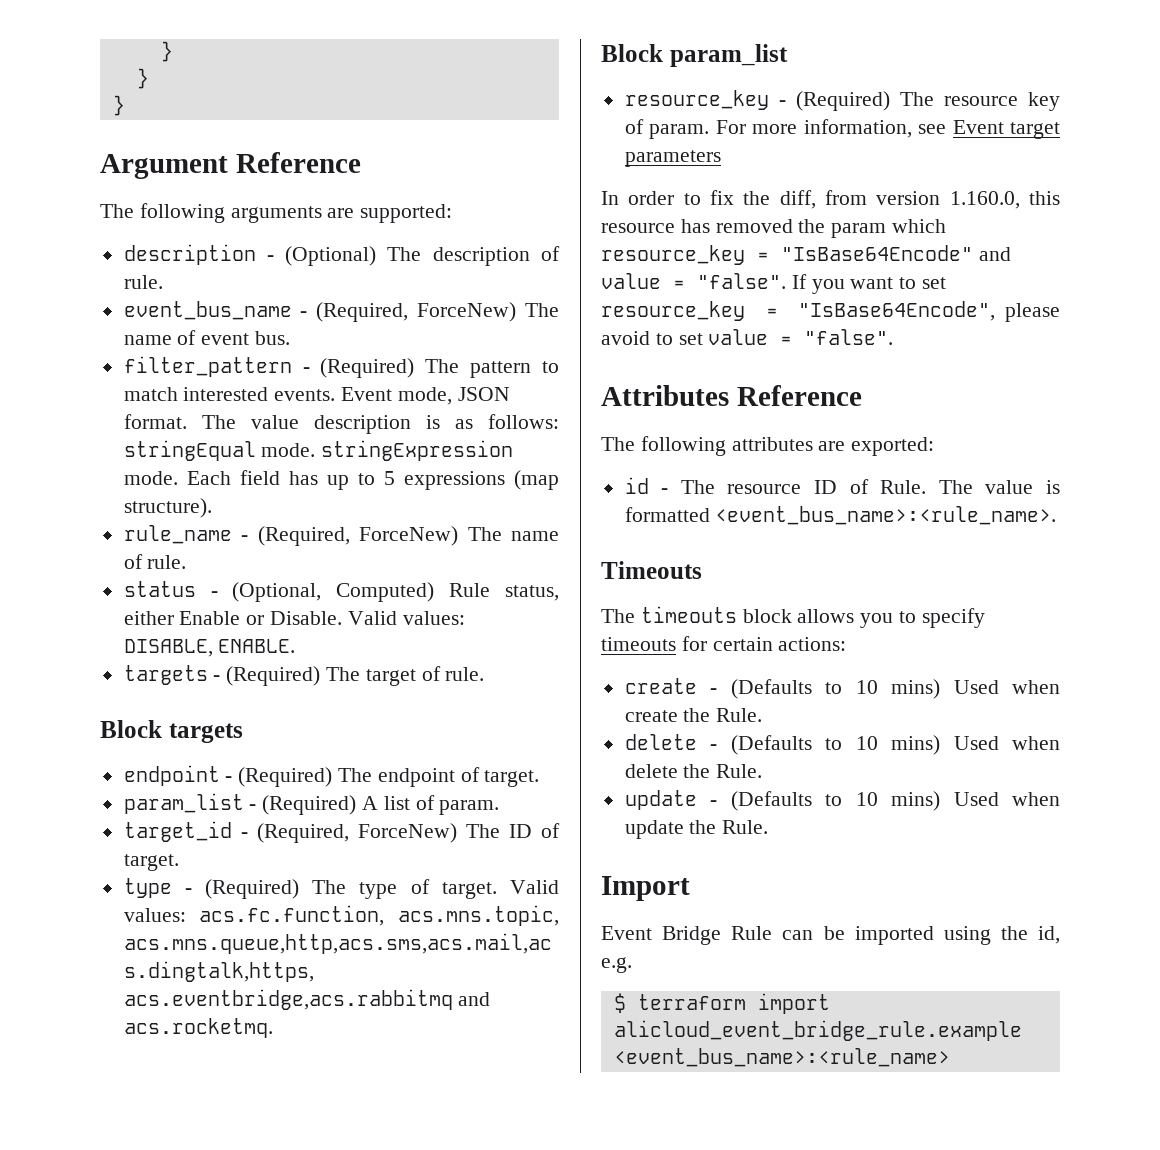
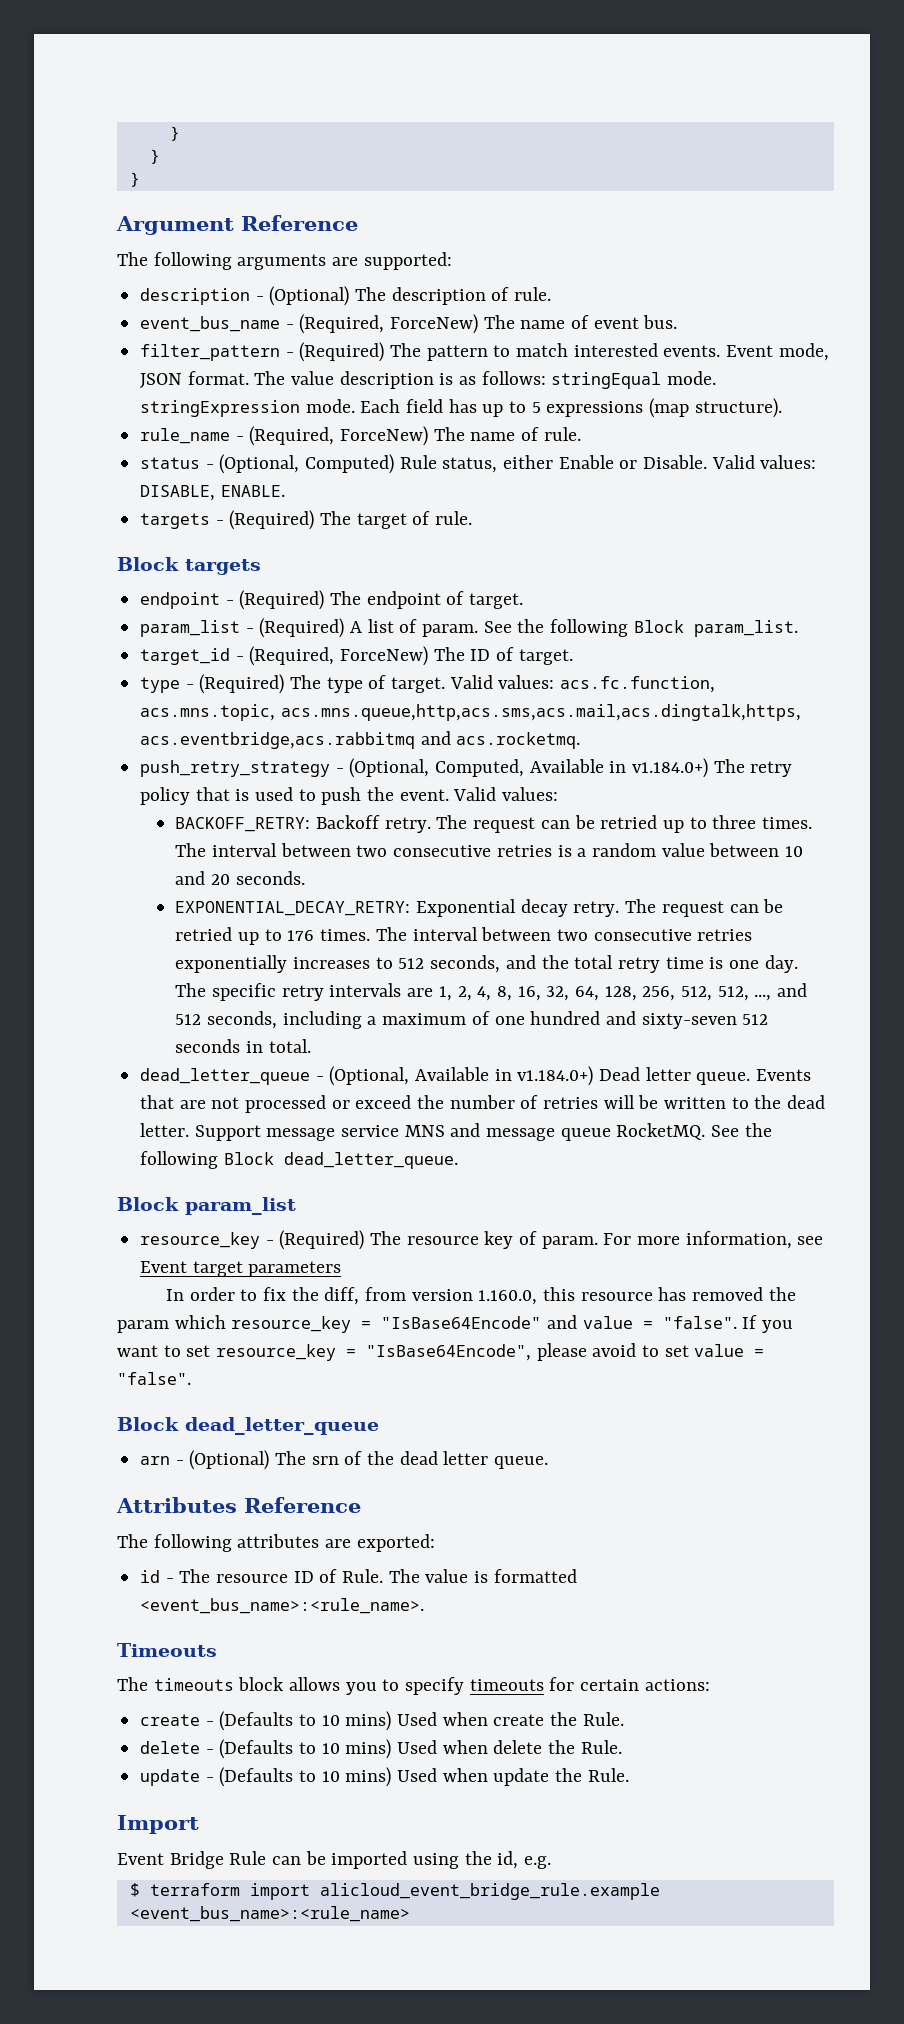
(500, 807) none -> [483,619,798,637] See the following Block param_list.
(273, 1028) none -> [140,758,793,778] [140,787,559,805] [175,815,812,833] [175,843,803,857] [175,871,305,885] [175,899,784,917] [175,927,753,945] [175,955,798,973] [175,983,807,1001] [175,1011,769,1029] [175,1039,311,1053] [140,1066,812,1086] [140,1095,826,1113] [140,1123,772,1141] [140,1151,458,1169] // push_retry_strategy - (Optional, Computed, Available in v1.184.0+) The retry policy that is used to push the event. Valid values: // BACKOFF_RETRY: Backoff retry. The request can be retried up to three times. The interval between two consecutive retries is a random value between 10 and 20 seconds. // EXPONENTIAL_DECAY_RETRY: Exponential decay retry. The request can be retried up to 176 times. The interval between two consecutive retries exponentially increases to 512 seconds, and the total retry time is one day. The specific retry intervals are 1, 2, 4, 8, 16, 32, 64, 128, 256, 512, 512, ..., and 512 seconds, including a maximum of one hundred and sixty-seven 512 seconds in total. // dead_letter_queue - (Optional, Available in v1.184.0+) Dead letter queue. Events that are not processed or exceed the number of retries will be written to the dead letter. Support message service MNS and message queue RocketMQ. See the following Block dead_letter_queue.
(894, 337) none -> [117,1417,379,1435] [140,1450,549,1470] // Block dead_letter_queue // arn - (Optional) The srn of the dead letter queue.

